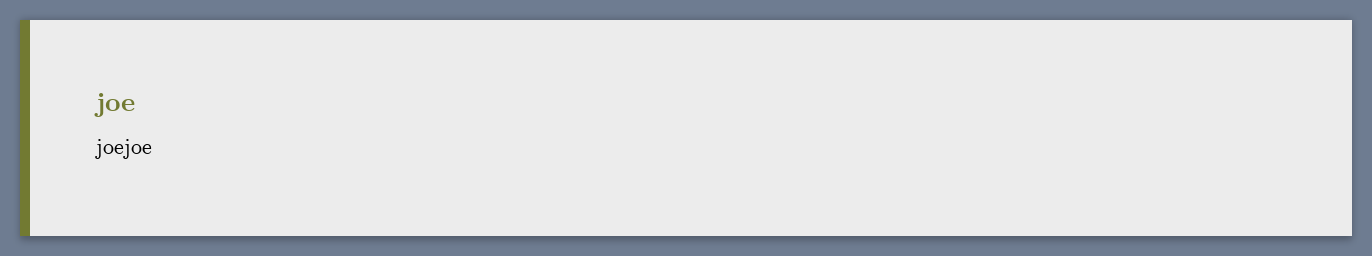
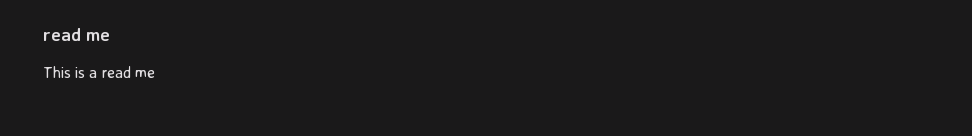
[94,93,135,117] [95,139,152,159] joe // joejoe -> [43,28,110,41] [43,66,155,78] read me // This is a read me

